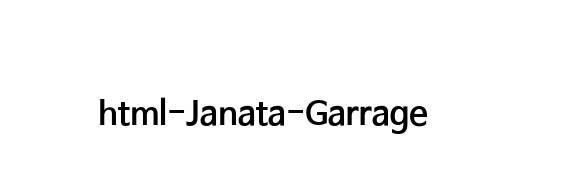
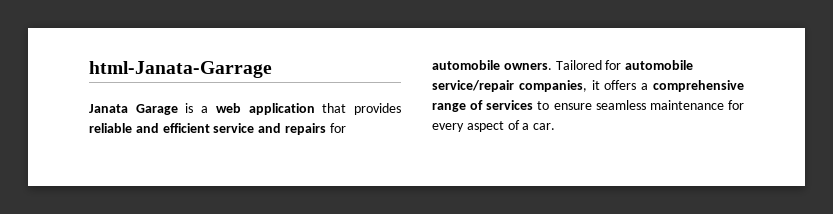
(428, 115) none -> [89,103,401,115] [89,123,346,135] [432,60,694,70] [432,80,744,92] [432,100,744,112] [432,120,556,132] // Janata Garage is a web application that provides reliable and efficient service and repairs for automobile owners. Tailored for automobile service/repair companies, it offers a comprehensive range of services to ensure seamless maintenance for every aspect of a car.

